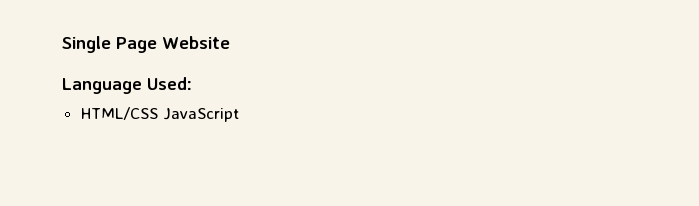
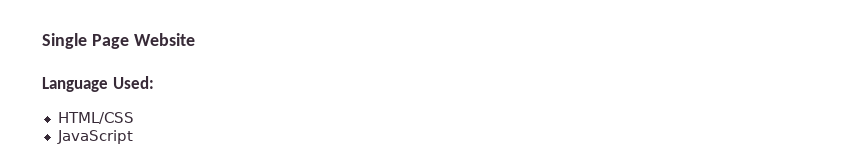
(158, 113) none -> (134, 118) //

